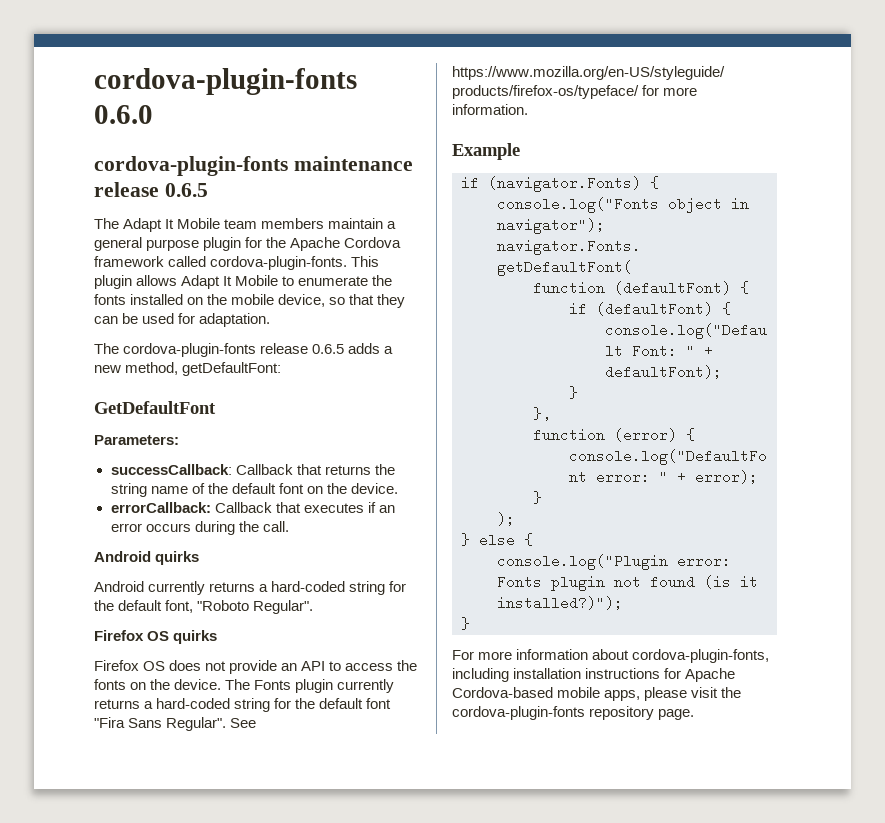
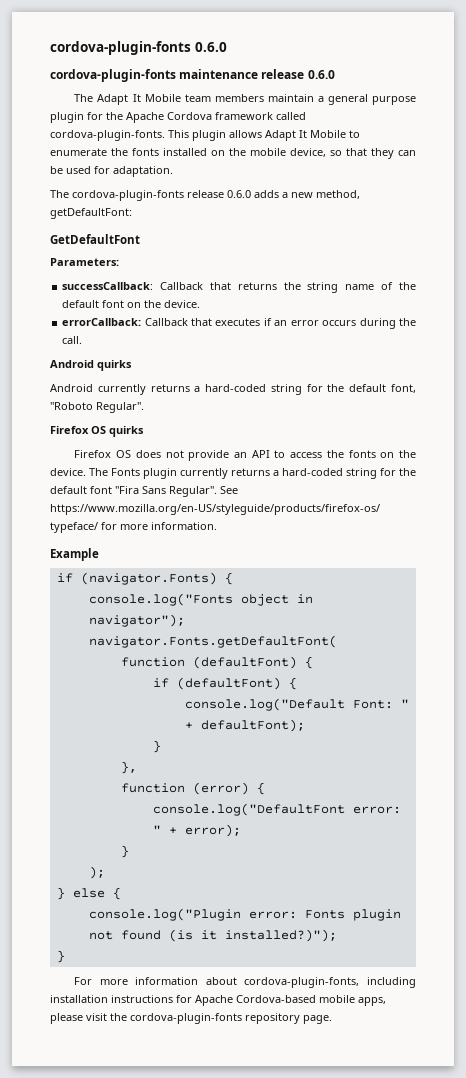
[164,183,208,197] 0.6.5 -> [307,70,335,79] 0.6.0
[312,344,345,354] 0.6.5 -> [227,190,251,198] 0.6.0

